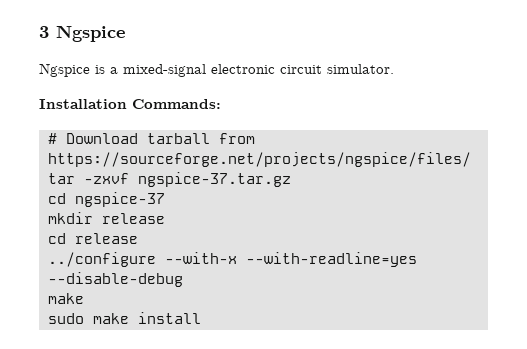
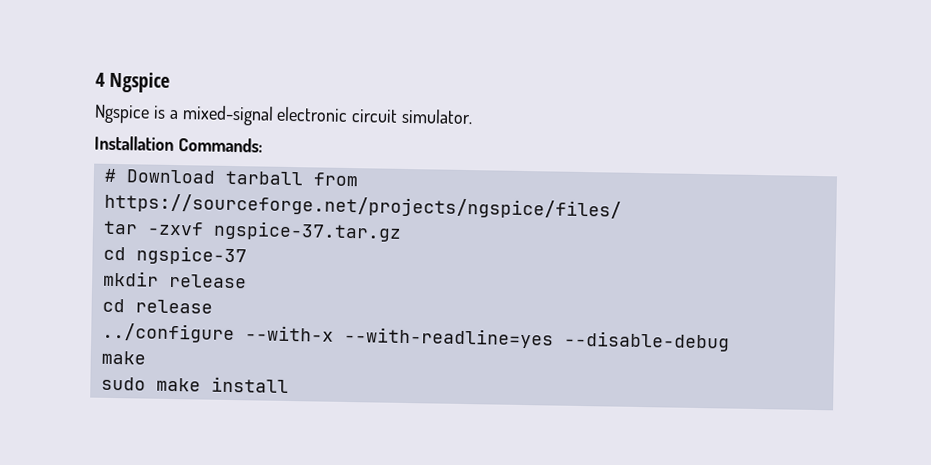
[39,26,49,38] 3 -> [95,72,105,87] 4

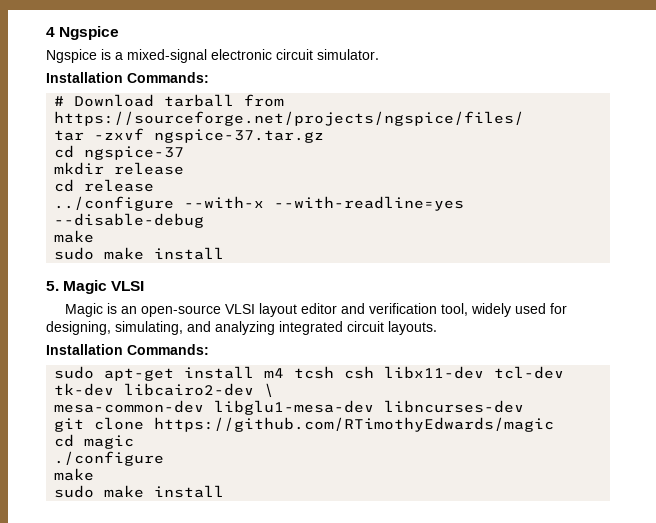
(289, 384) none -> [46,280,145,294] [65,303,568,317] [46,321,437,335] [46,344,209,355] [54,366,565,381] [54,383,275,397] [54,400,525,415] [54,417,555,432] [54,434,135,449] [54,451,165,466] [54,468,95,481] [54,485,225,498] // 5. Magic VLSI // Magic is an open-source VLSI layout editor and verification tool, widely used for designing, simulating, and analyzing integrated circuit layouts. // Installation Commands: // sudo apt-get install m4 tcsh csh libx11-dev tcl-dev tk-dev libcairo2-dev \ // mesa-common-dev libglu1-mesa-dev libncurses-dev // git clone https://github.com/RTimothyEdwards/magic // cd magic // ./configure // make // sudo make install

